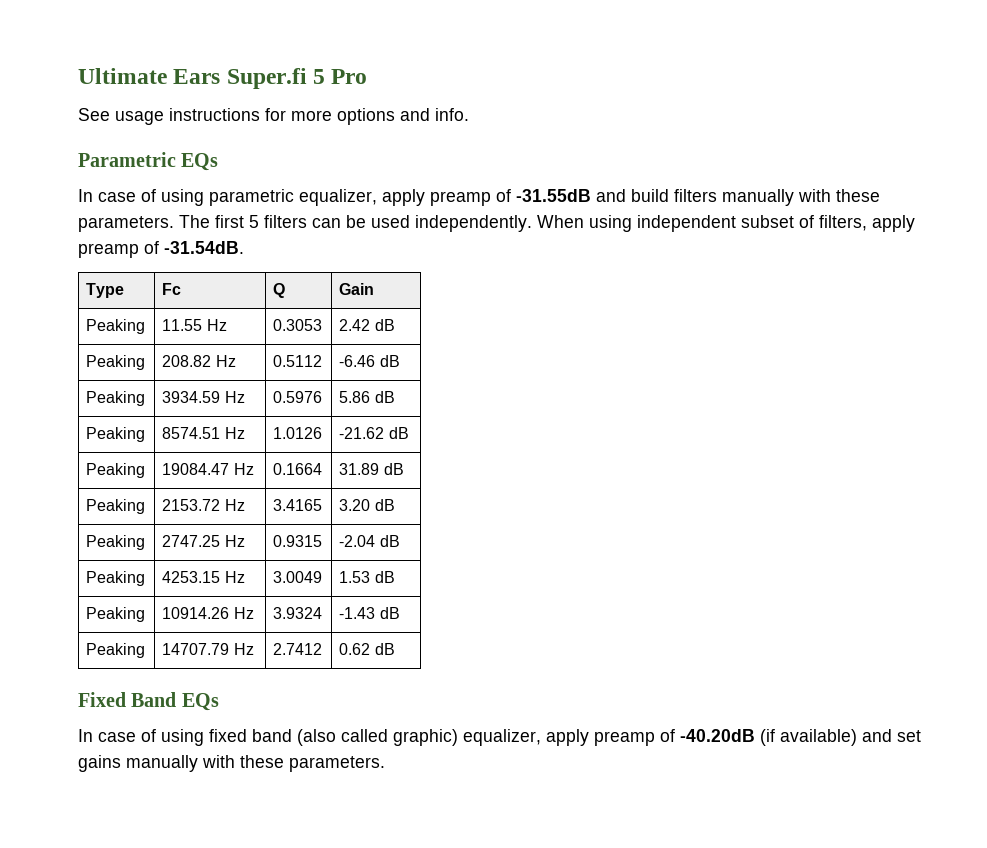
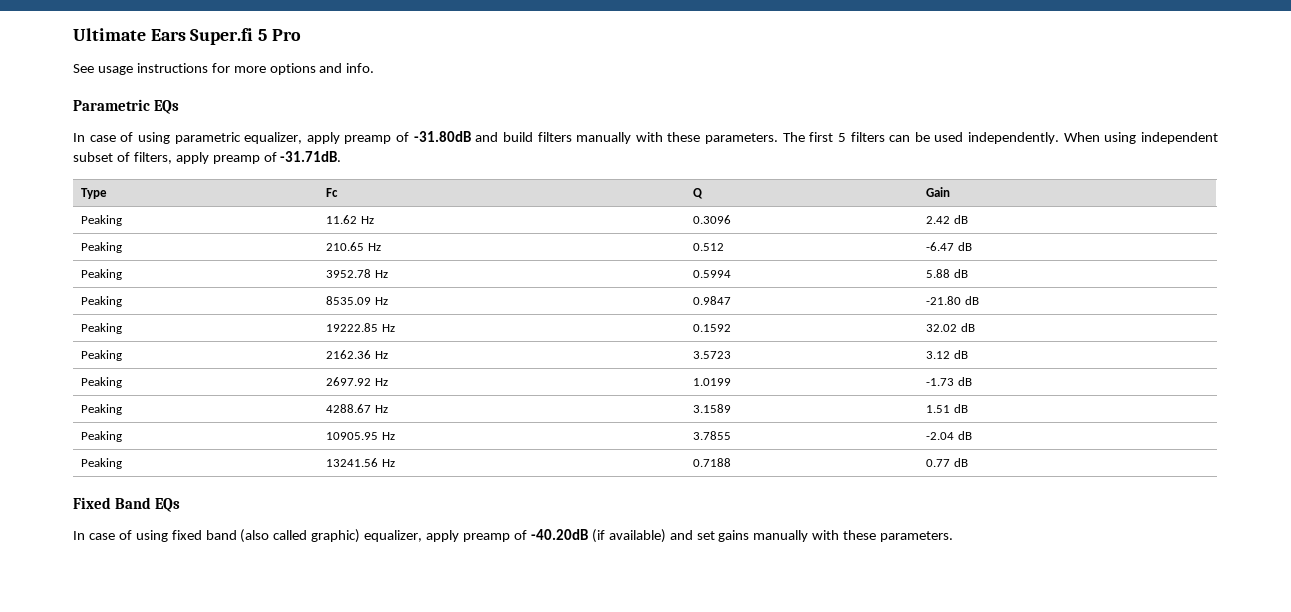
[516,189,591,202] -31.55dB -> [413,131,471,142] -31.80dB
[164,241,244,254] -31.54dB. -> [280,151,342,162] -31.71dB.
[162,319,227,331] [273,319,323,331] 11.55 Hz | 0.3053 -> [326,215,374,224] [693,215,732,224] 11.62 Hz | 0.3096
[162,355,236,367] [273,355,323,367] [339,355,400,367] [86,391,146,406] [162,391,245,403] [273,391,323,403] [339,391,395,403] [86,427,146,442] [162,427,245,439] [273,427,323,439] [339,427,409,439] [86,463,146,478] [162,463,254,475] [273,463,323,475] [339,463,404,475] [86,499,146,514] [162,499,245,511] [273,499,323,511] [339,499,395,511] [86,535,146,550] [162,535,245,547] [273,535,323,547] 208.82 Hz | 0.5112 | -6.46 dB // Peaking | 3934.59 Hz | 0.5976 | 5.86 dB // Peaking | 8574.51 Hz | 1.0126 | -21.62 dB // Peaking | 19084.47 Hz | 0.1664 | 31.89 dB // Peaking | 2153.72 Hz | 3.4165 | 3.20 dB // Peaking | 2747.25 Hz | 0.9315 -> [326,242,381,251] [693,243,725,251] [926,242,972,251] [81,269,123,280] [326,269,388,278] [693,270,732,278] [926,269,968,278] [81,296,123,307] [326,296,388,305] [693,296,732,305] [926,296,979,305] [81,323,123,334] [326,323,395,332] [693,324,732,332] [926,323,975,332] [81,350,123,361] [326,350,388,359] [693,351,732,359] [926,350,968,359] [81,377,123,388] [326,377,388,386] [693,378,732,386] [926,377,972,386] [81,404,123,415] [326,404,388,413] [693,404,732,413] [926,404,968,413] [81,431,123,442] [326,432,395,440] [693,431,732,440] 210.65 Hz | 0.512 | -6.47 dB // Peaking | 3952.78 Hz | 0.5994 | 5.88 dB // Peaking | 8535.09 Hz | 0.9847 | -21.80 dB // Peaking | 19222.85 Hz | 0.1592 | 32.02 dB // Peaking | 2162.36 Hz | 3.5723 | 3.12 dB // Peaking | 2697.92 Hz | 1.0199 | -1.73 dB // Peaking | 4288.67 Hz | 3.1589 | 1.51 dB // Peaking | 10905.95 Hz | 3.7855
[162,571,245,583] [273,571,323,583] [339,571,395,583] [86,607,146,622] [162,607,254,619] [273,607,323,619] [339,607,400,619] [86,643,146,658] [162,643,254,655] [273,643,323,655] [339,643,371,655] 4253.15 Hz | 3.0049 | 1.53 dB // Peaking | 10914.26 Hz | 3.9324 | -1.43 dB // Peaking | 14707.79 Hz | 2.7412 | 0.62 -> [326,458,395,467] [693,458,732,467] [926,459,951,467] 13241.56 Hz | 0.7188 | 0.77

